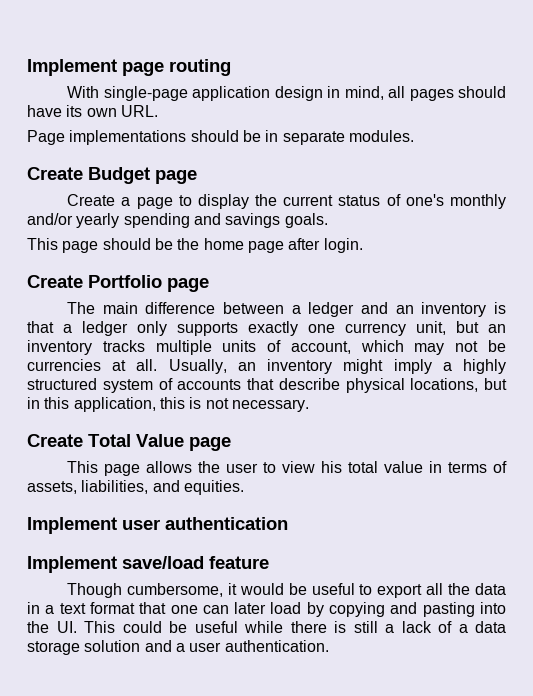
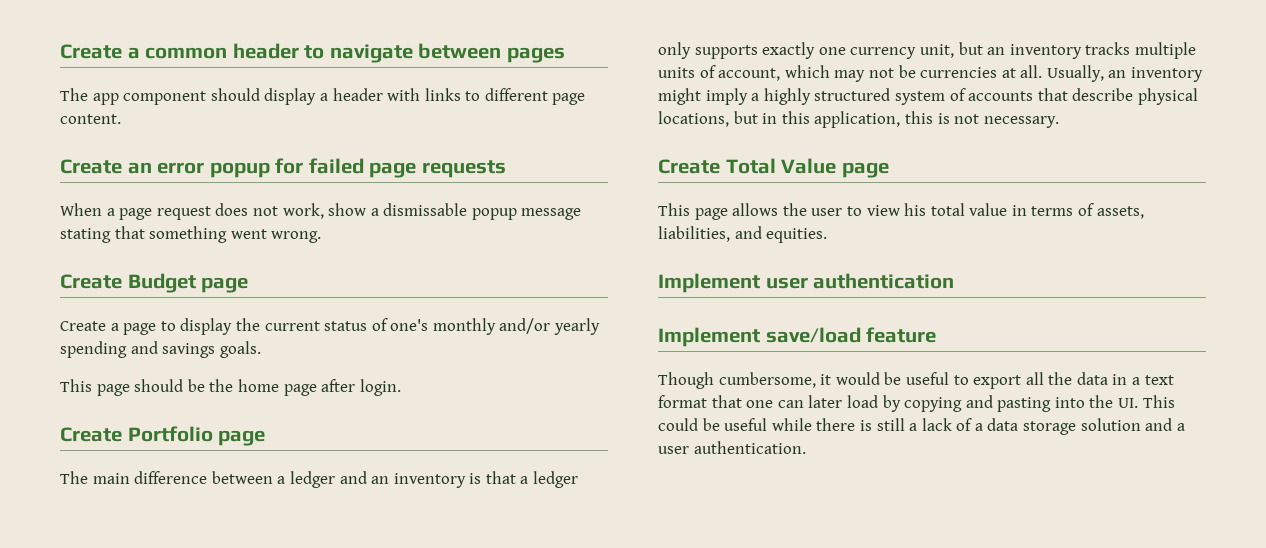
[27,59,231,76] [67,86,506,101] [27,105,158,117] [27,130,414,145] Implement page routing // With single-page application design in mind, all pages should have its own URL. // Page implementations should be in separate modules. -> [60,43,565,63] [60,88,586,105] [60,114,121,124] [60,158,506,178] [60,203,582,220] [60,226,322,243] Create a common header to navigate between pages // The app component should display a header with links to different page content. // Create an error popup for failed page requests // When a page request does not work, show a dismissable popup message stating that something went wrong.

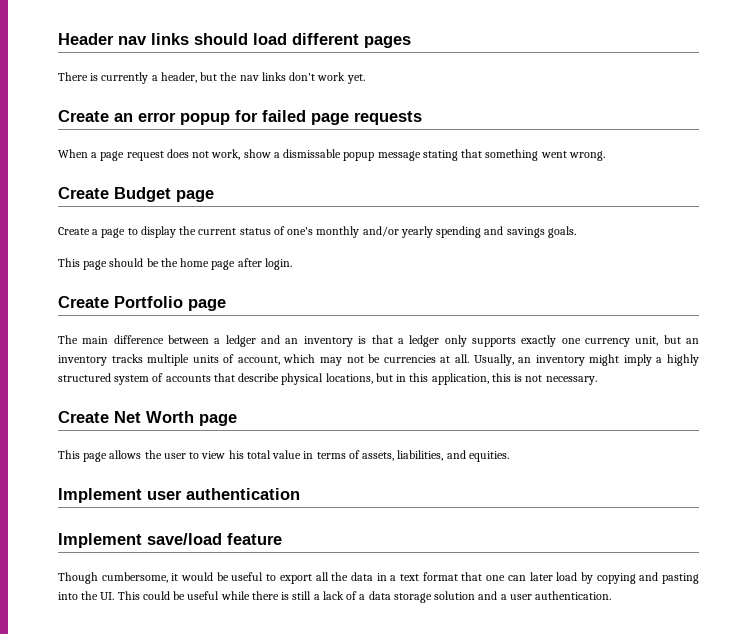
[60,43,565,63] [60,88,586,105] [60,114,121,124] Create a common header to navigate between pages // The app component should display a header with links to different page content. -> [58,33,411,48] [58,72,365,84] Header nav links should load different pages // There is currently a header, but the nav links don't work yet.
[725,158,837,174] Total Value -> [114,411,194,423] Net Worth

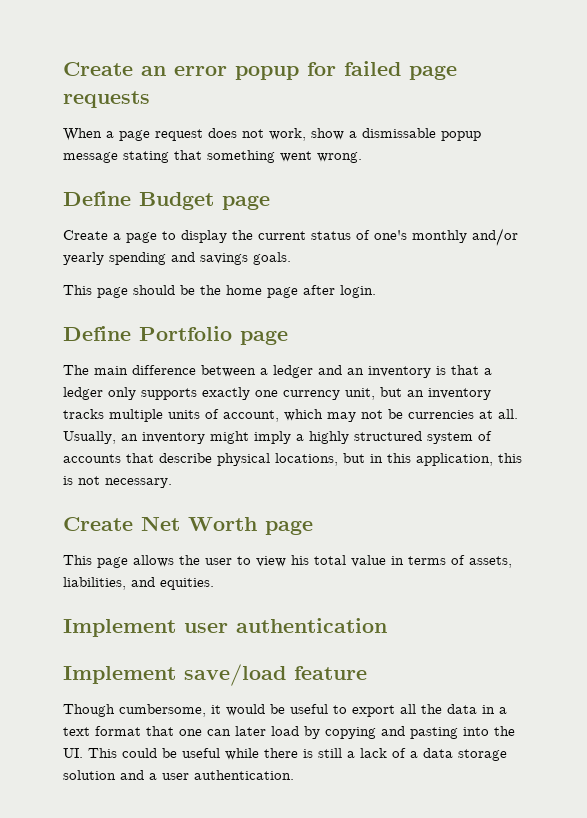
[58,33,411,48] [58,72,365,84] Header nav links should load different pages // There is currently a header, but the nav links don't work yet. // -> (63, 69) none
[58,187,109,199] Create -> [63,191,131,206] Define
[58,296,109,308] Create -> [63,326,131,341] Define

